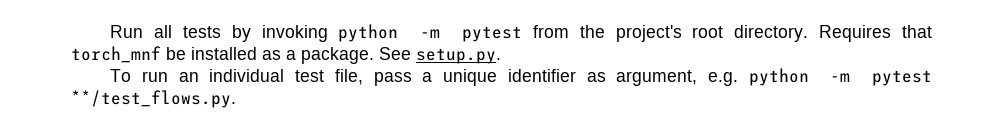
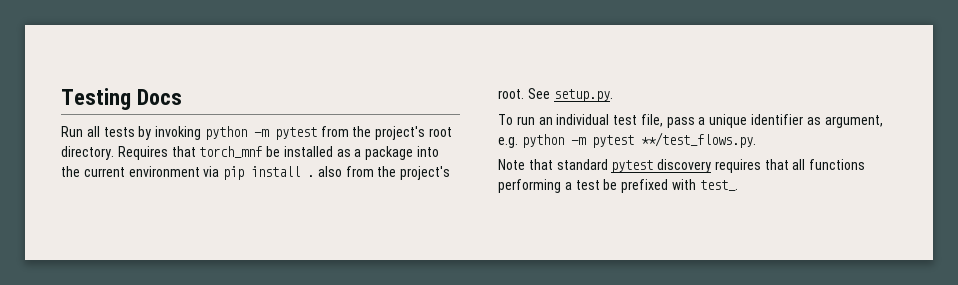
(110, 31) none -> [61,88,182,110] Testing Docs //
[301,47,374,64] package. -> [365,146,440,160] [61,166,451,180] [498,89,524,99] package into the current environment via pip install . also from the project's root.
(236, 99) none -> [498,159,866,173] [498,179,738,193] // Note that standard pytest discovery requires that all functions performing a test be prefixed with test_.

